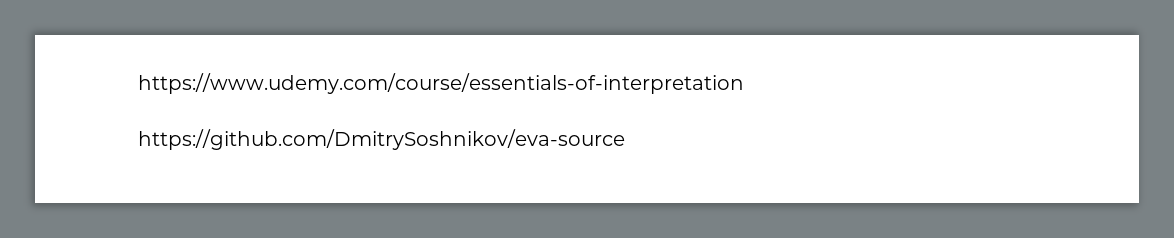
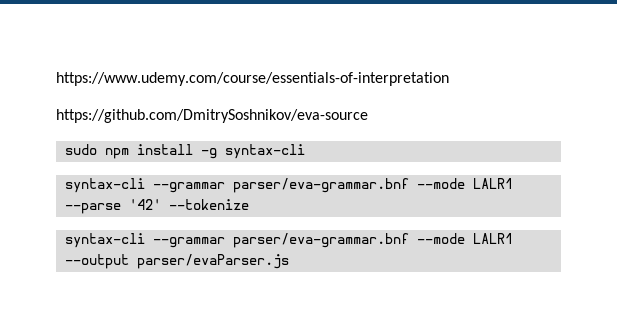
(625, 139) none -> [65,144,306,159] [65,178,514,193] [65,199,250,214] [65,233,514,248] [65,254,290,269] // sudo npm install -g syntax-cli // syntax-cli --grammar parser/eva-grammar.bnf --mode LALR1 --parse '42' --tokenize // syntax-cli --grammar parser/eva-grammar.bnf --mode LALR1 --output parser/evaParser.js

